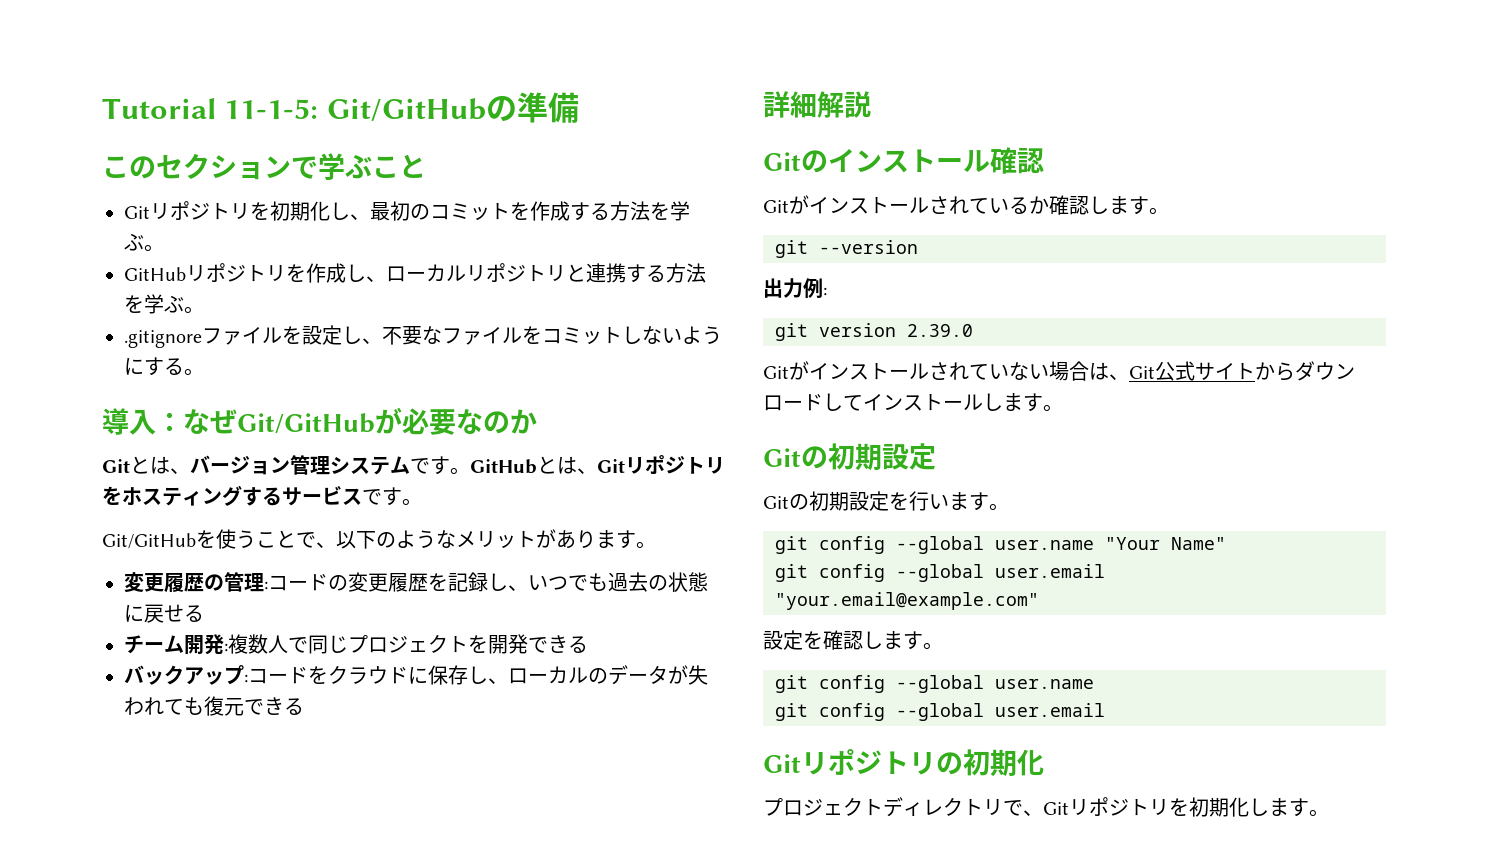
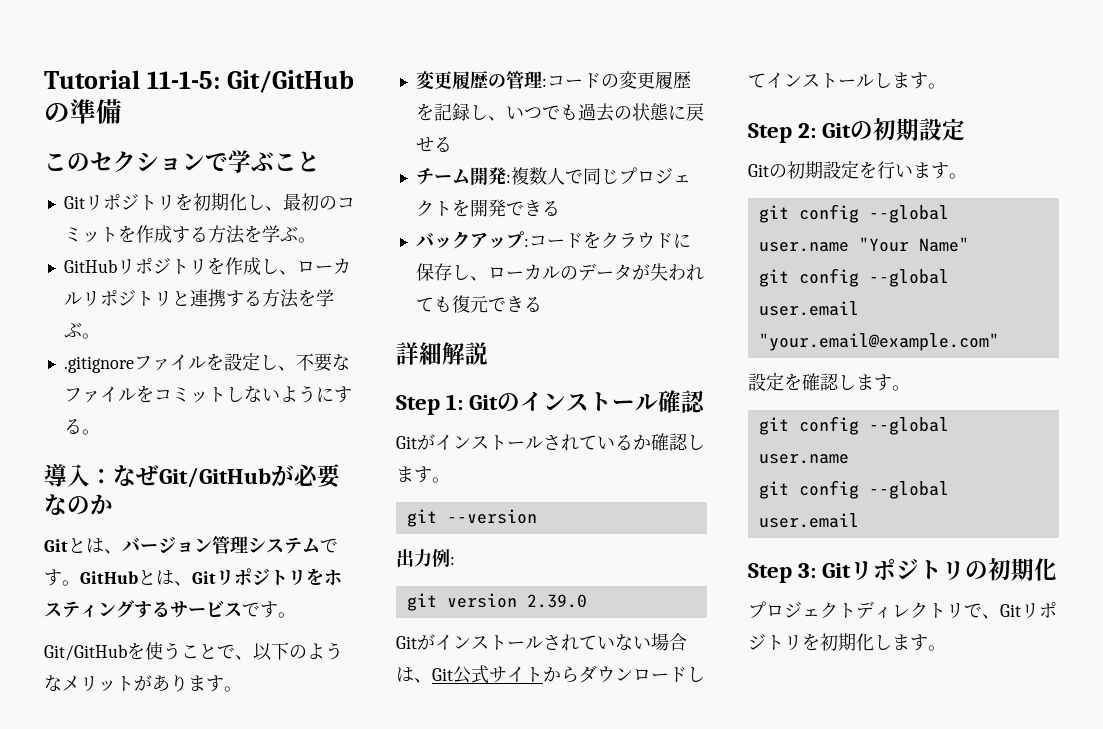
(871, 104) none -> [396,394,464,415] Step 1:
(1063, 408) none -> [748,123,817,143] Step 2:
(1105, 710) none -> [748,563,817,583] Step 3:

